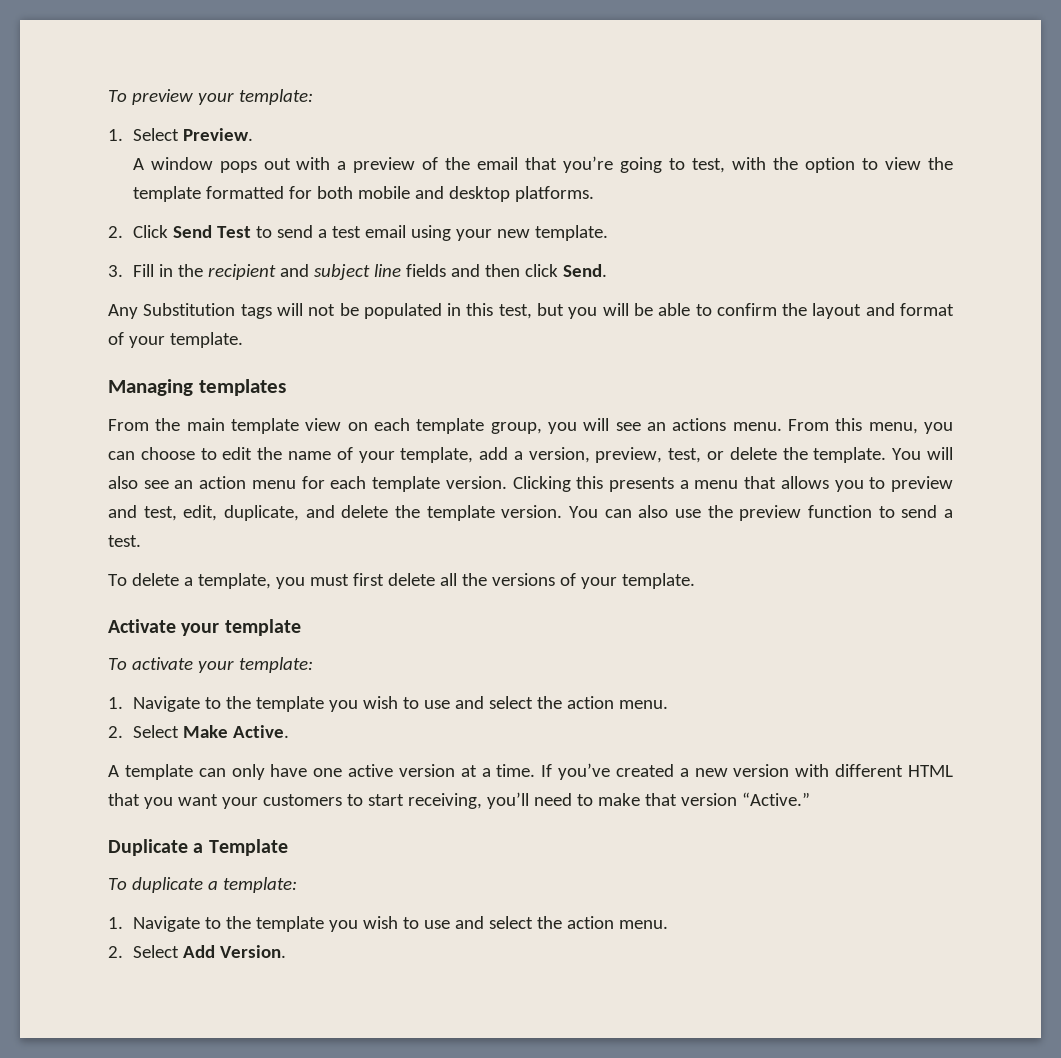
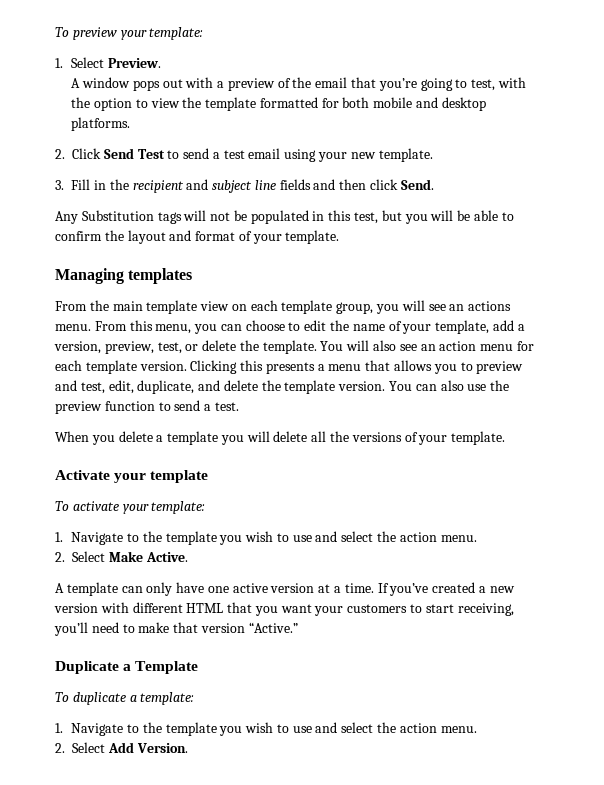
[108,573,384,589] To delete a template, you must first -> [55,431,270,445] When you delete a template you will

